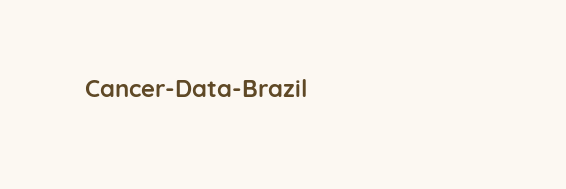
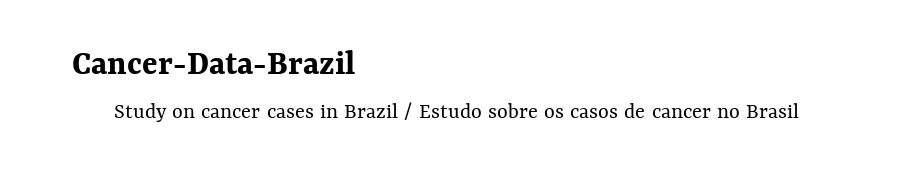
(307, 88) none -> [114,102,799,122] // Study on cancer cases in Brazil / Estudo sobre os casos de cancer no Brasil

